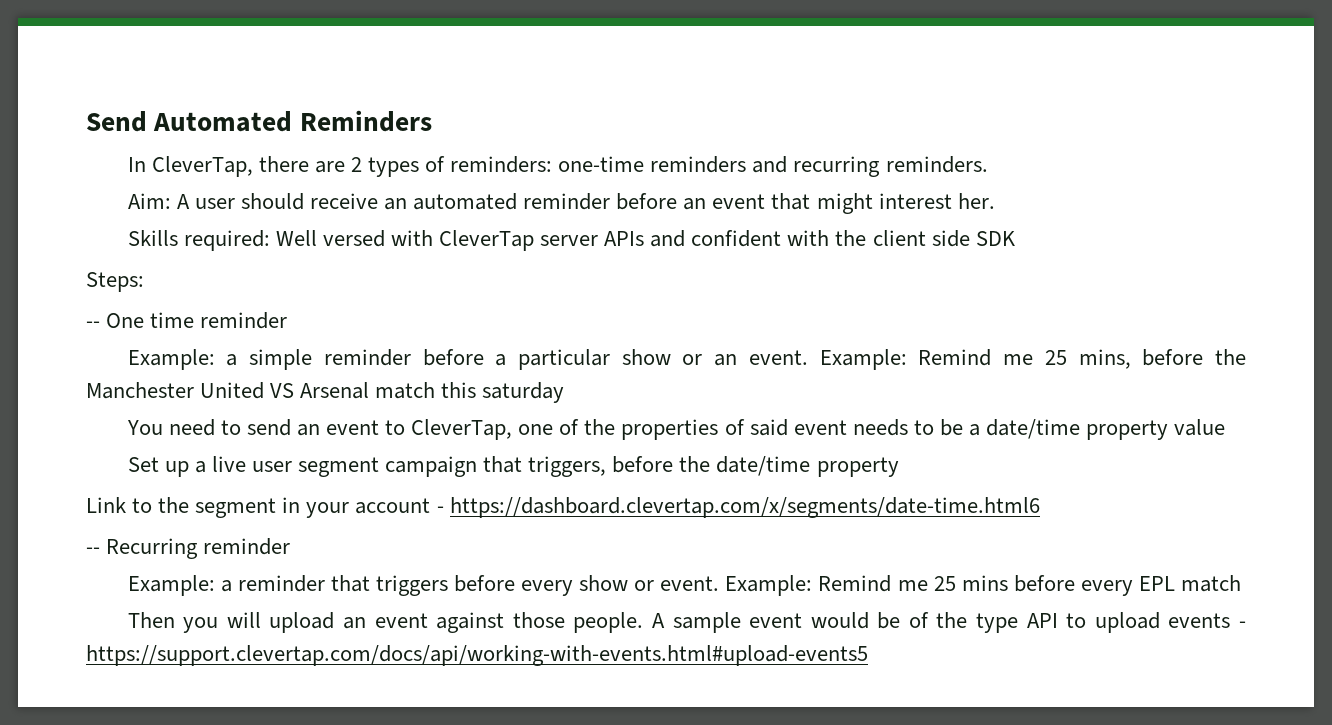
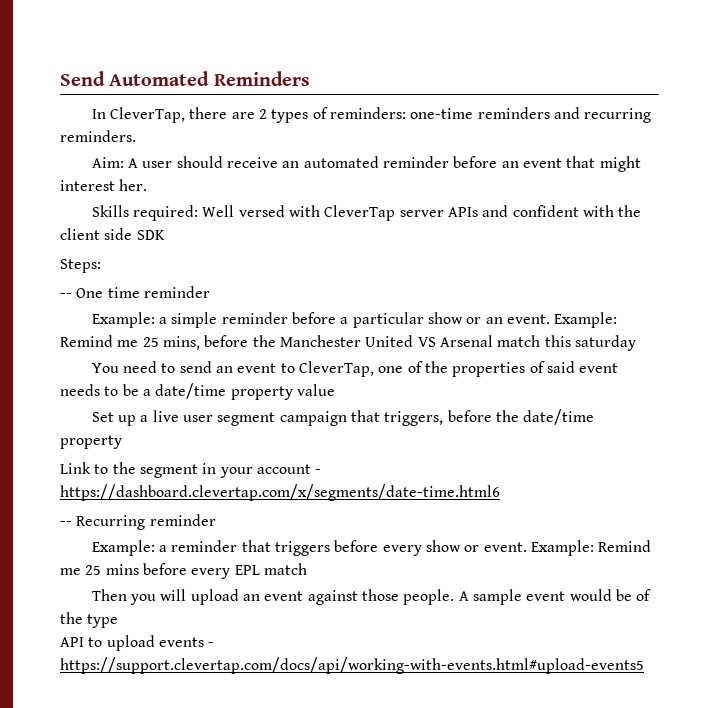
(1019, 623) none -> (119, 621) //

